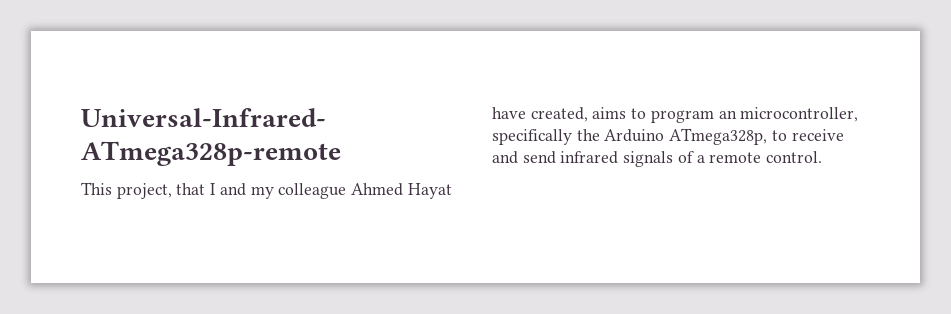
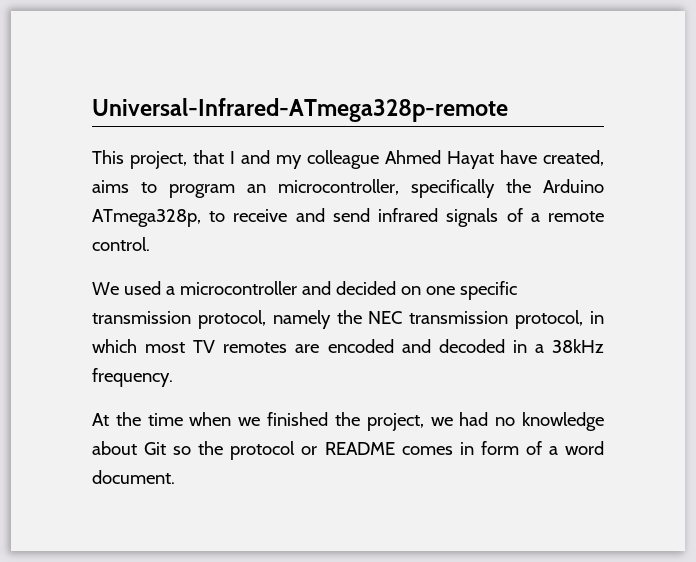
(823, 157) none -> [92,281,517,300] [92,310,604,329] [92,339,605,353] [92,368,173,387] [92,412,604,431] [92,441,604,460] [92,470,175,484] // We used a microcontroller and decided on one specific transmission protocol, namely the NEC transmission protocol, in which most TV remotes are encoded and decoded in a 38kHz frequency. // At the time when we finished the project, we had no knowledge about Git so the protocol or README comes in form of a word document.

